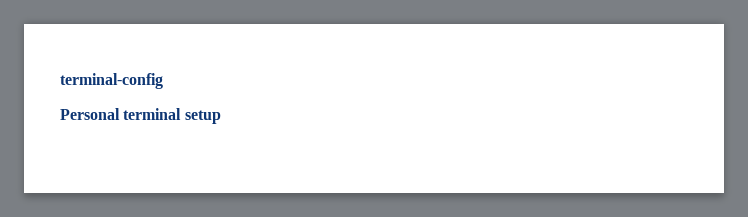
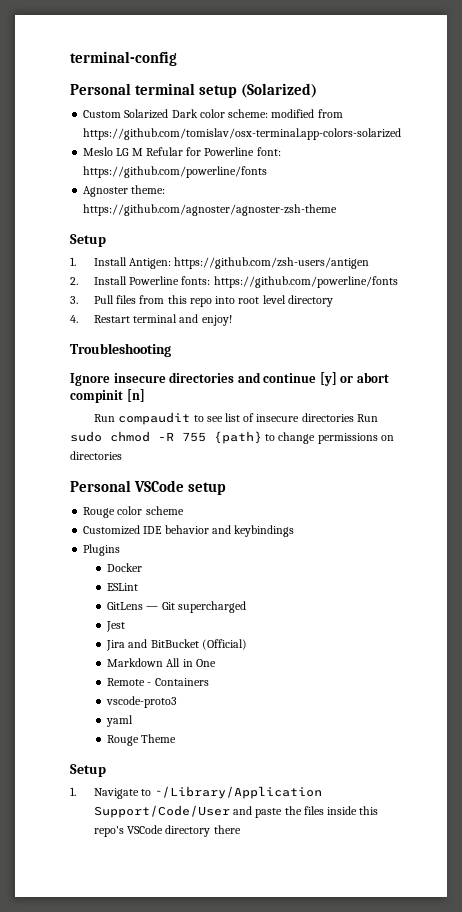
(221, 117) none -> [241,83,318,98] [83,109,343,119] [83,128,402,140] [83,147,281,156] [83,166,268,178] [83,185,166,197] [83,204,338,216] [70,234,106,247] [70,257,370,269] [70,276,398,288] [70,295,333,307] [70,314,232,326] [70,343,171,357] [70,372,389,386] [70,389,145,403] [94,412,378,425] [70,431,394,444] [70,451,122,460] [70,480,227,495] [83,506,184,518] [83,525,295,537] [83,544,121,556] [107,563,143,572] [107,583,139,591] [107,601,246,613] [106,621,126,632] [106,639,247,651] [107,658,216,667] [107,678,209,686] [106,696,178,708] [106,715,134,727] [107,734,177,746] [70,764,106,777] [70,786,323,799] [93,805,379,818] [93,825,241,837] (Solarized) // Custom Solarized Dark color scheme: modified from https://github.com/tomislav/osx-terminal.app-colors-solarized // Meslo LG M Refular for Powerline font: https://github.com/powerline/fonts // Agnoster theme: https://github.com/agnoster/agnoster-zsh-theme // Setup // 1. Install Antigen: https://github.com/zsh-users/antigen // 2. Install Powerline fonts: https://github.com/powerline/fonts // 3. Pull files from this repo into root level directory // 4. Restart terminal and enjoy! // Troubleshooting // Ignore insecure directories and continue [y] or abort compinit [n] // Run compaudit to see list of insecure directories Run sudo chmod -R 755 {path} to change permissions on directories // Personal VSCode setup // Rouge color scheme // Customized IDE behavior and keybindings // Plugins // Docker // ESLint // GitLens — Git supercharged // Jest // Jira and BitBucket (Official) // Markdown All in One // Remote - Containers // vscode-proto3 // yaml // Rouge Theme // Setup // 1. Navigate to ~/Library/Application Support/Code/User and paste the files inside this repo's VSCode directory there

